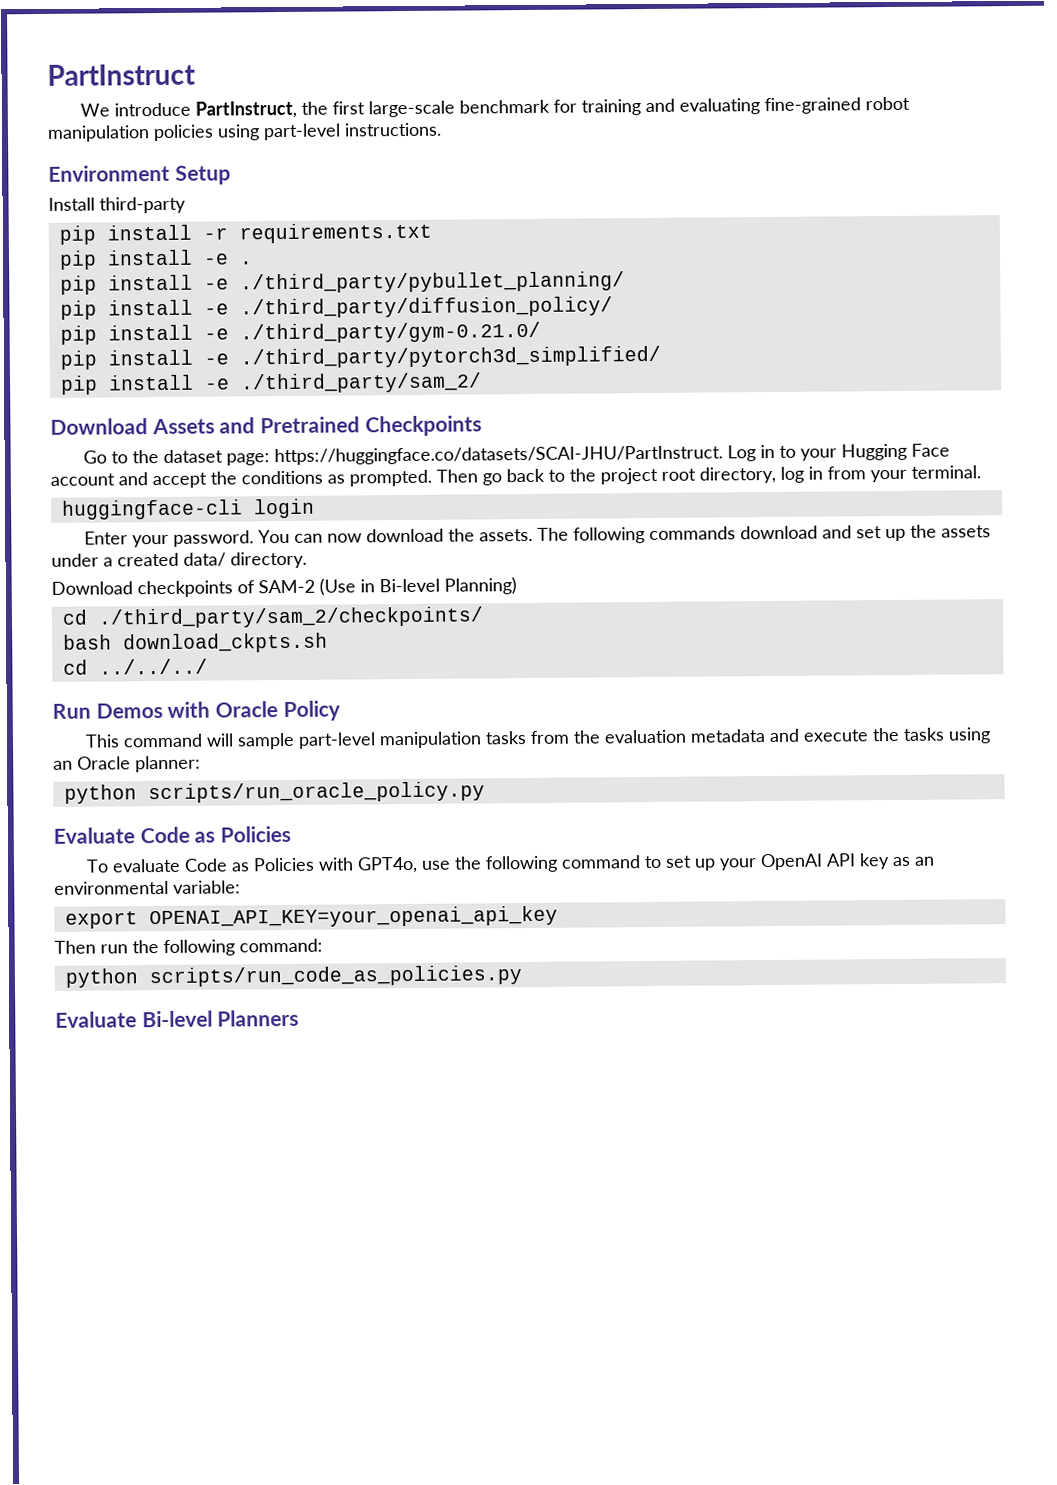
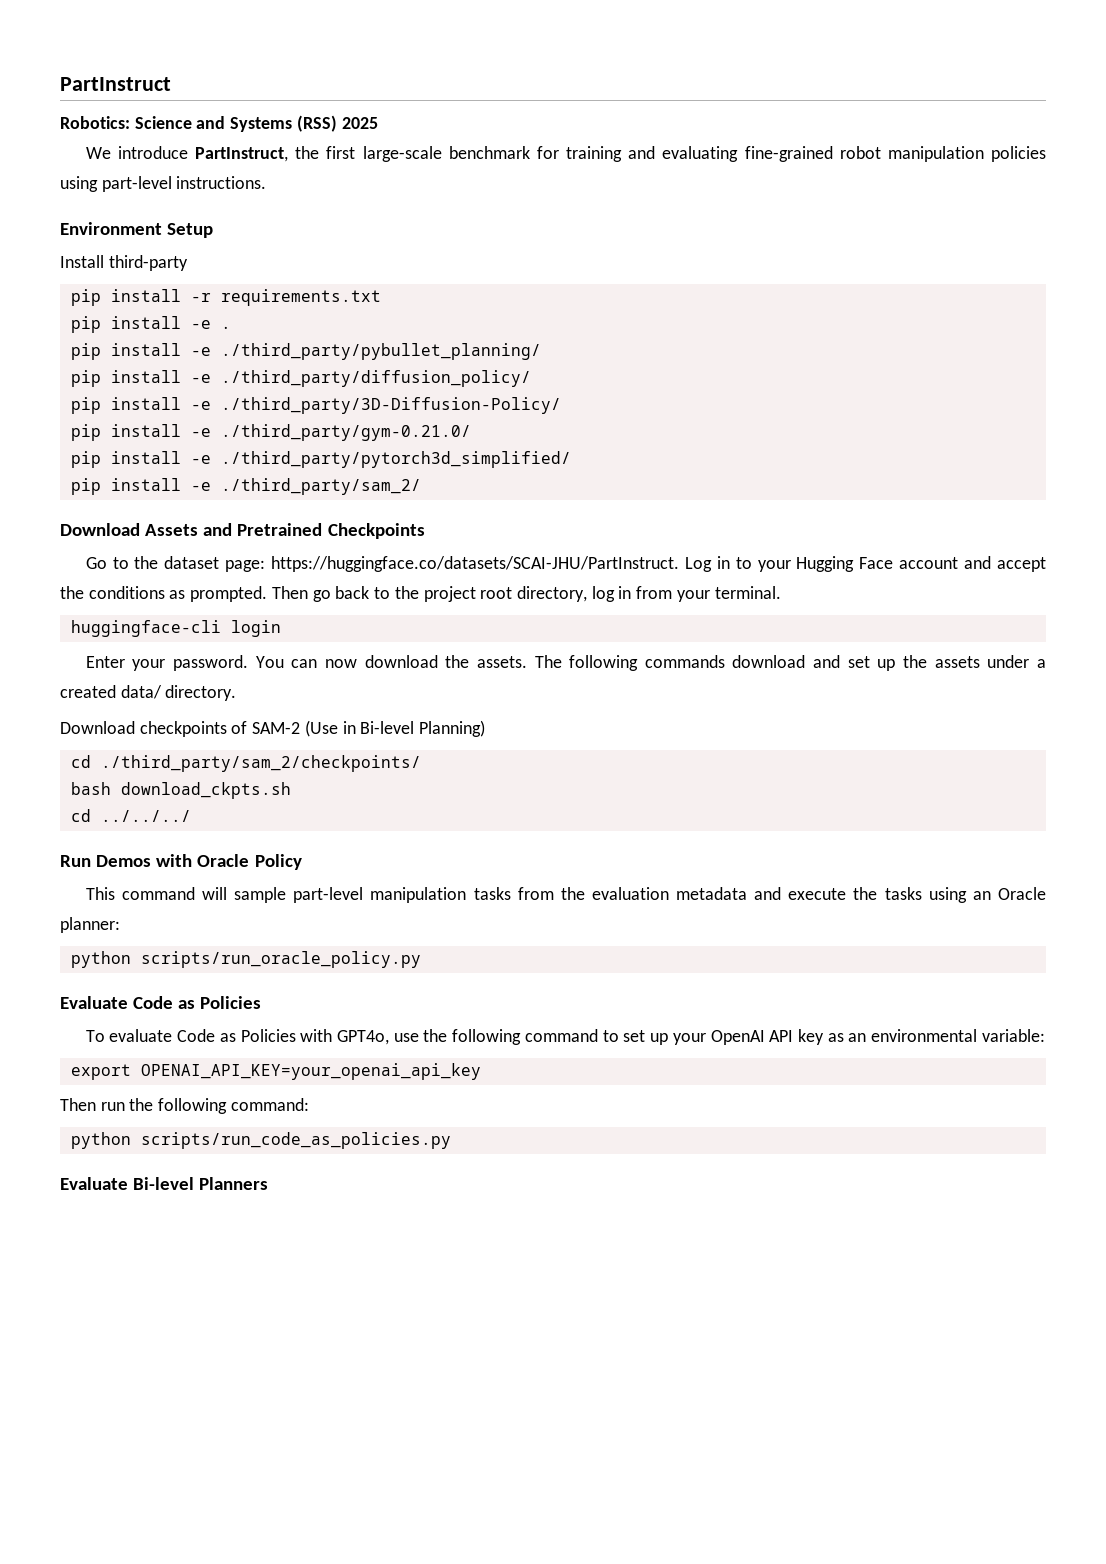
(196, 74) none -> [60,115,378,132] // Robotics: Science and Systems (RSS) 2025
(613, 307) none -> [70,397,561,414] // pip install -e ./third_party/3D-Diffusion-Policy/

